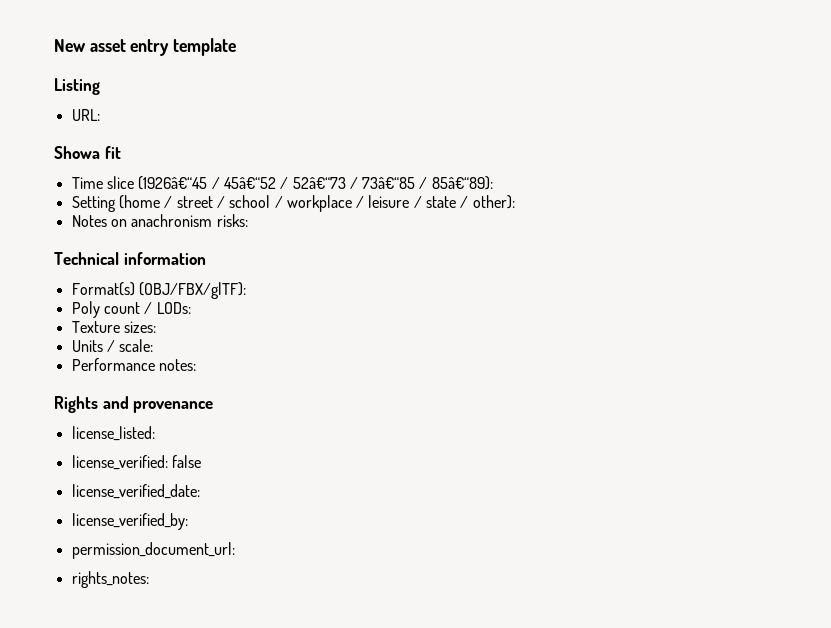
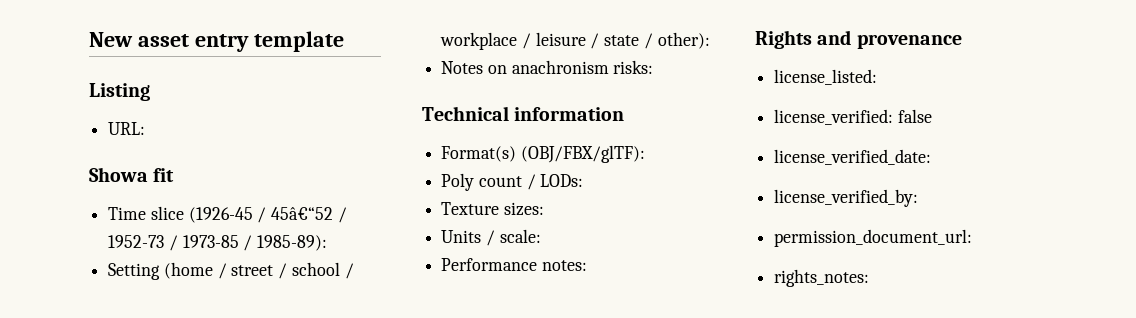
[138,176,208,190] (1926â€“45 -> [188,207,253,223] (1926-45
[292,176,493,190] 52â€“73 / 73â€“85 / 85â€“89): -> [108,235,328,251] 1952-73 / 1973-85 / 1985-89):

